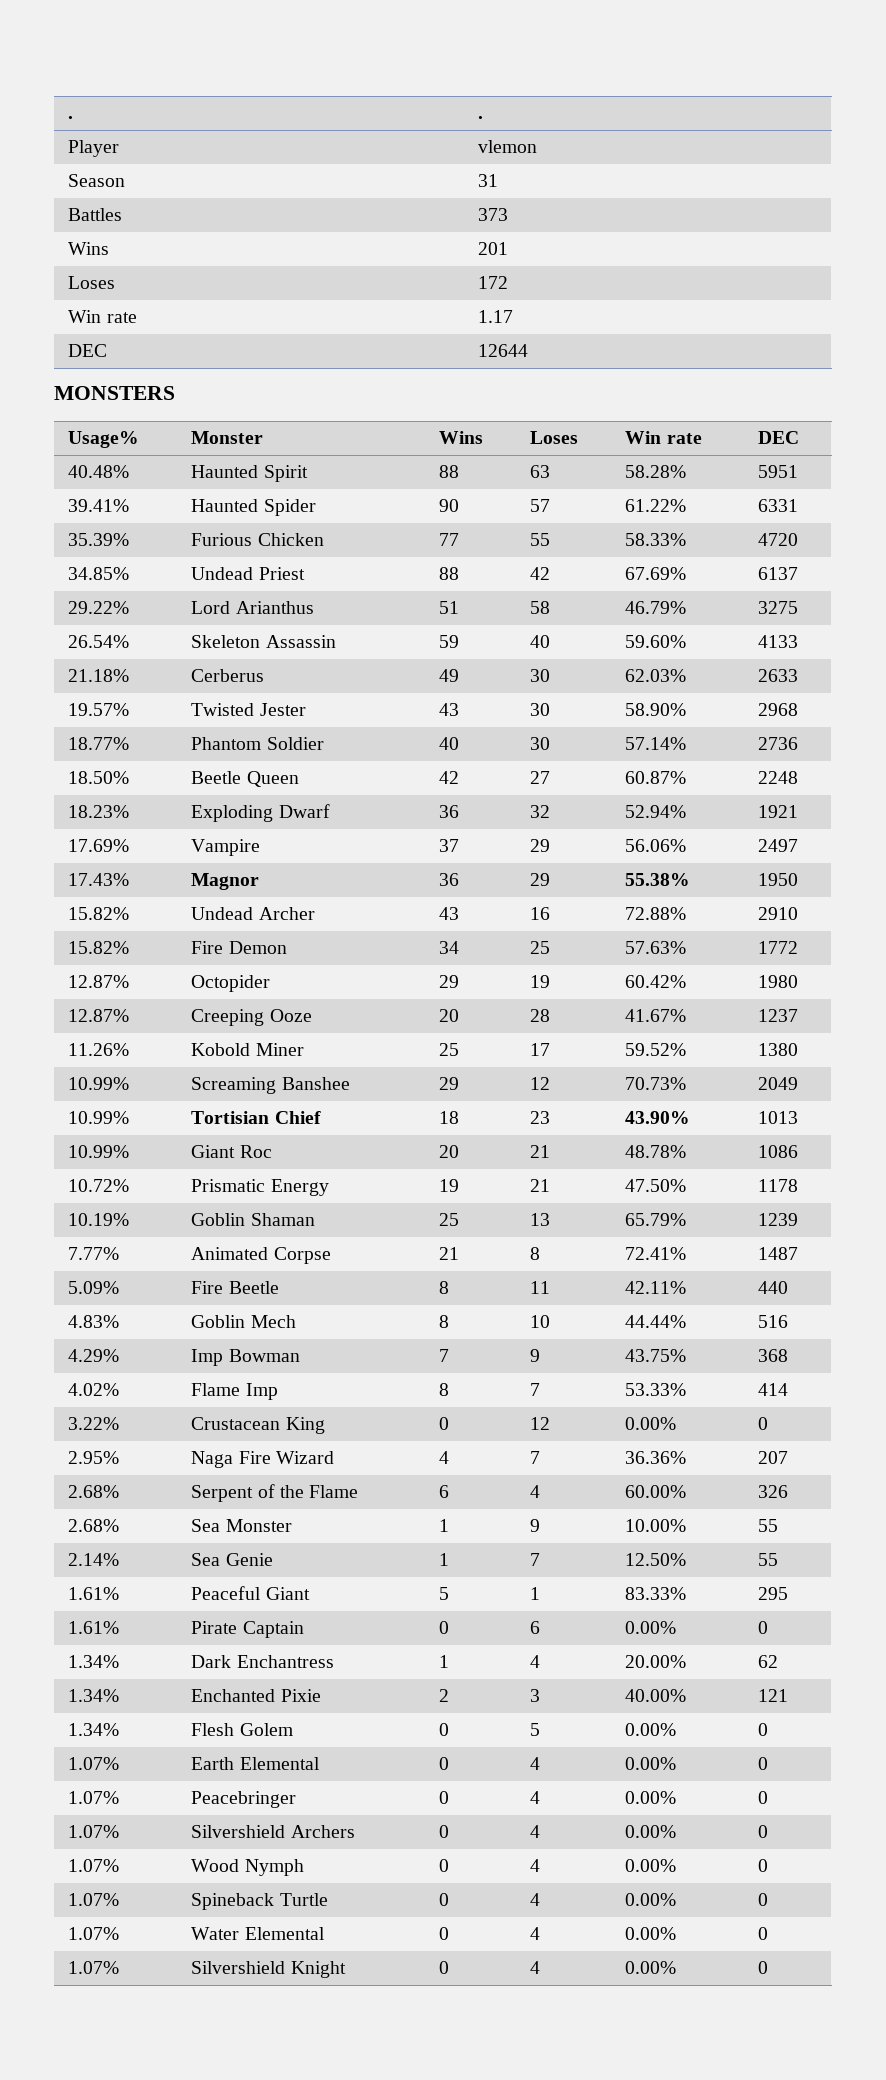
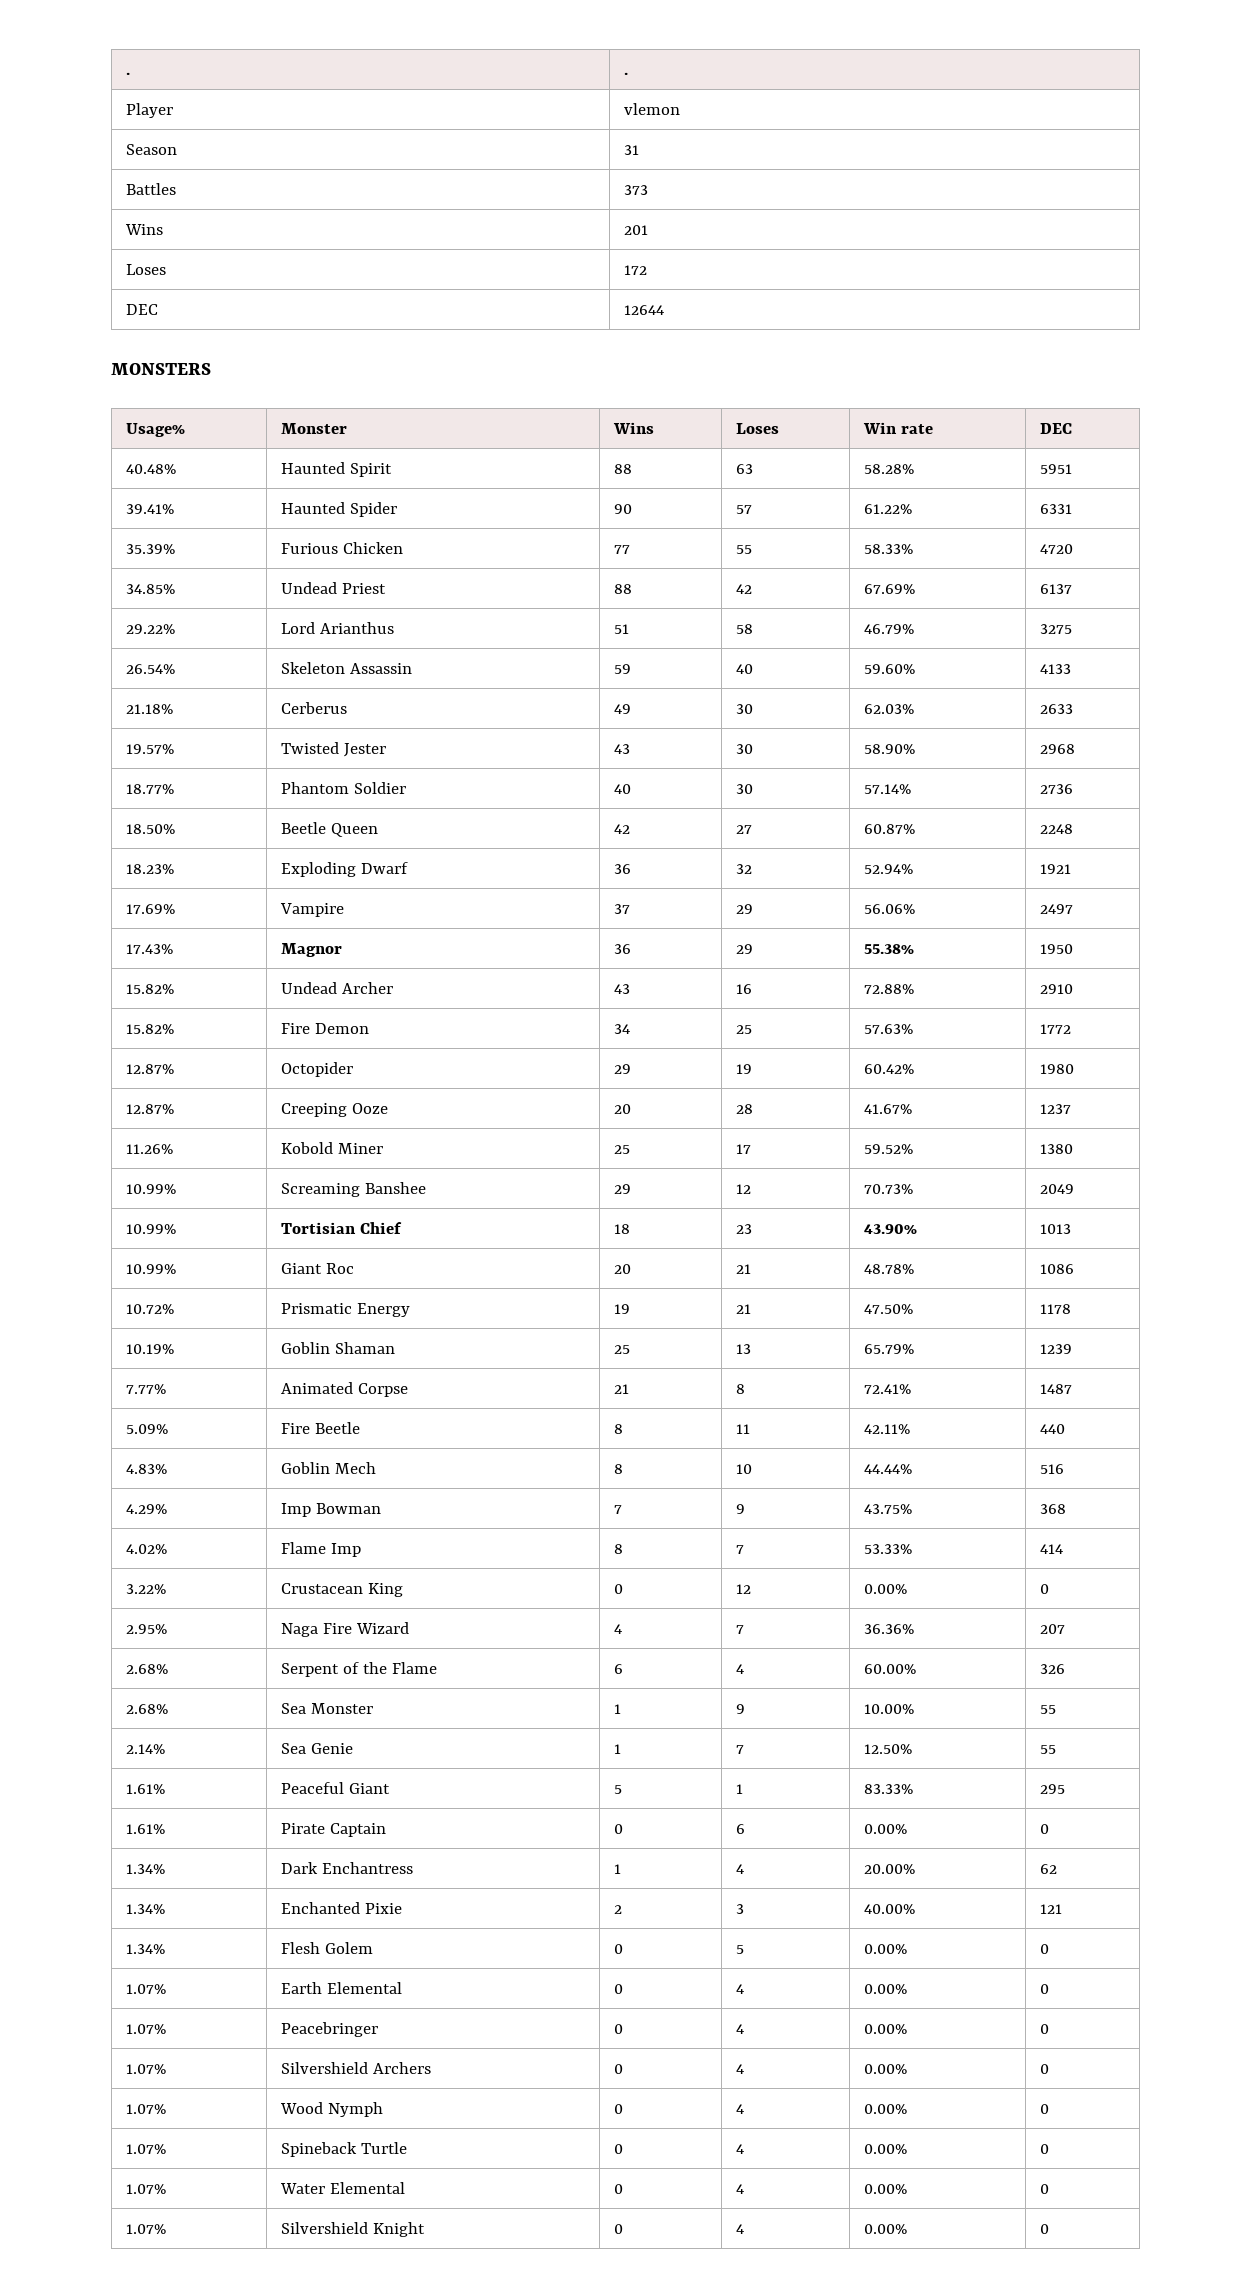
[68,310,137,323] [478,310,514,323] // Win rate | 1.17 -> (647, 270) none

